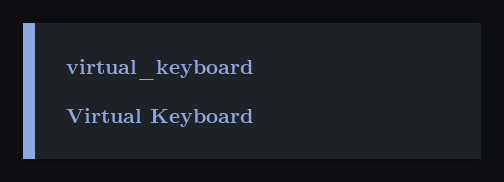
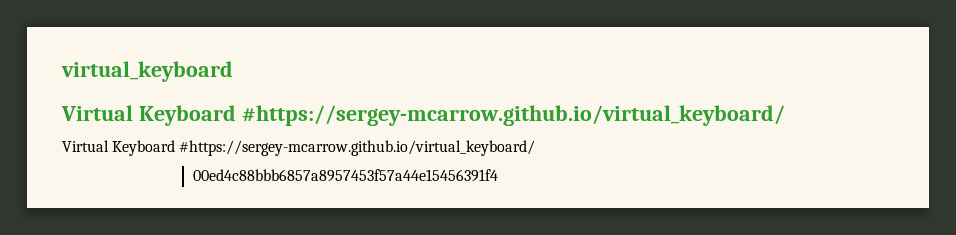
(253, 118) none -> [241,105,785,126] [62,140,536,156] [192,169,498,182] #https://sergey-mcarrow.github.io/virtual_keyboard/ // Virtual Keyboard #https://sergey-mcarrow.github.io/virtual_keyboard/ // 00ed4c88bbb6857a8957453f57a44e15456391f4

